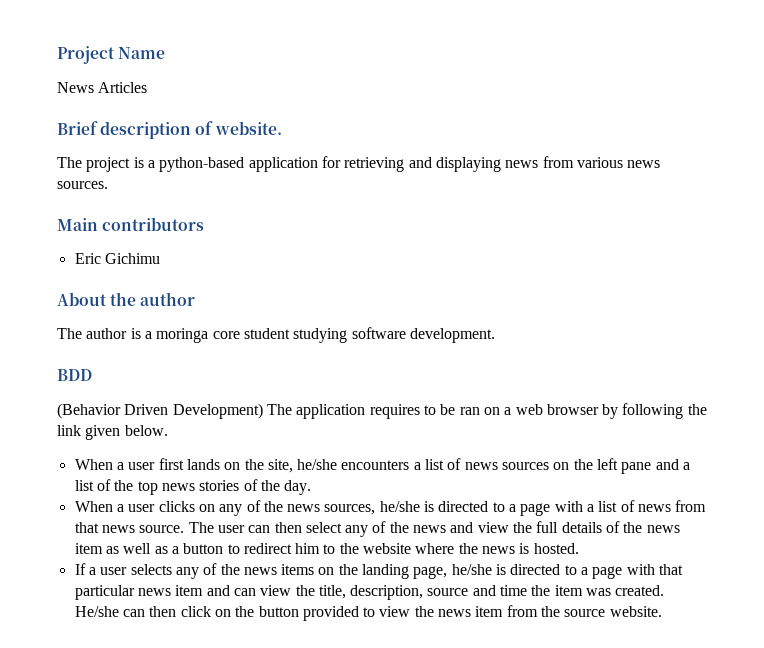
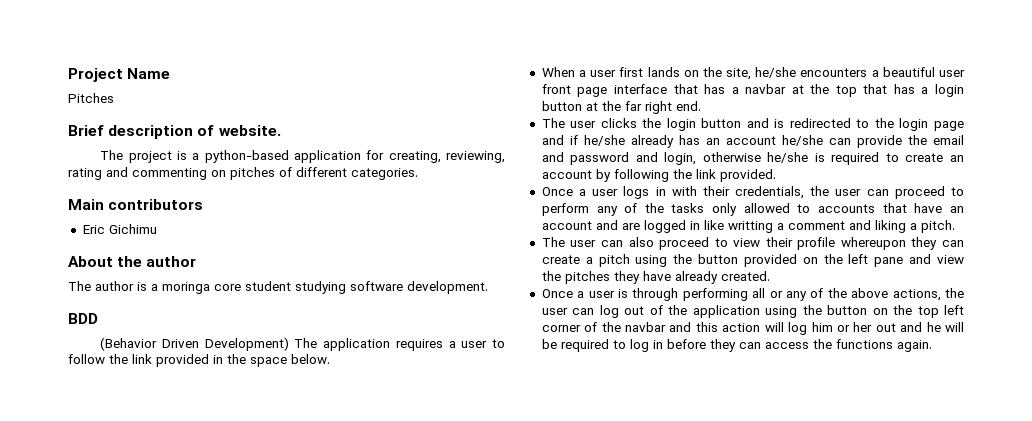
[57,82,148,93] News Articles -> [68,93,114,103] Pitches
[344,156,661,172] [57,181,108,189] retrieving and displaying news from various news sources. -> [388,151,505,163] [68,167,418,180] creating, reviewing, rating and commenting on pitches of different categories.
[423,403,707,419] [57,425,121,440] to be ran on a web browser by following the link given -> [448,339,505,348] [68,354,287,367] a user to follow the link provided in the space
[425,458,550,470] list of news sources -> [882,67,965,77] [541,84,965,97] [541,101,701,114] [541,118,964,131] [541,135,964,148] [541,152,964,165] [541,169,776,182] [541,186,964,199] [541,203,964,216] [541,220,955,233] [541,237,964,250] [541,254,797,267] beautiful user front page interface that has a navbar at the top that has a login button at the far right end. // The user clicks the login button and is redirected to the login page and if he/she already has an account he/she can provide the email and password and login, otherwise he/she is required to create an account by following the link provided. // Once a user logs in with their credentials, the user can proceed to perform any of the tasks only allowed to accounts that have an account and are logged in like writting a comment and liking a pitch. // The user can also proceed to view their profile whereupon they can create a pitch using the button provided
[683,462,691,470] [74,479,312,495] [74,500,707,516] [74,521,680,537] [74,543,579,554] [74,563,684,579] [74,585,665,600] [74,605,662,621] a list of the top news stories of the day. // When a user clicks on any of the news sources, he/she is directed to a page with a list of news from that news source. The user can then select any of the news and view the full details of the news item as well as a button to redirect him to the website where the news is hosted. // If a user selects any of the news items on the landing page, he/she is directed to a page with that particular news item and can view the title, description, source and time the item was created. He/she can then click on the button provided to view the news item from the source website. -> [936,255,964,264] [541,271,770,284] [541,288,964,301] [541,305,964,318] [541,322,965,335] [541,339,932,352] view the pitches they have already created. // Once a user is through performing all or any of the above actions, the user can log out of the application using the button on the top left corner of the navbar and this action will log him or her out and he will be required to log in before they can access the functions again.

